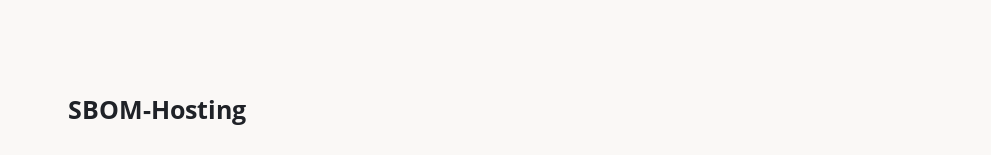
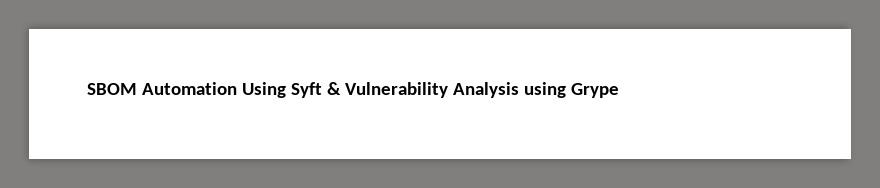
[68,100,246,125] SBOM-Hosting -> [87,82,619,98] SBOM Automation Using Syft & Vulnerability Analysis using Grype

